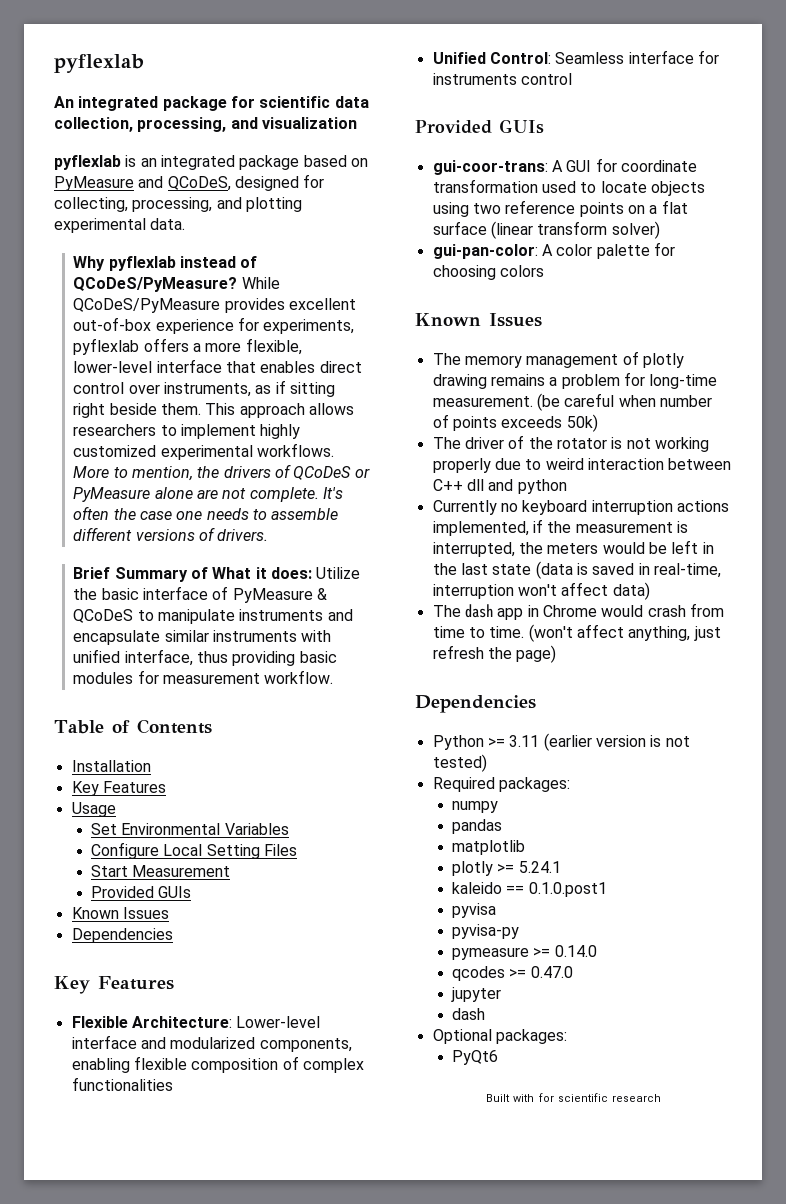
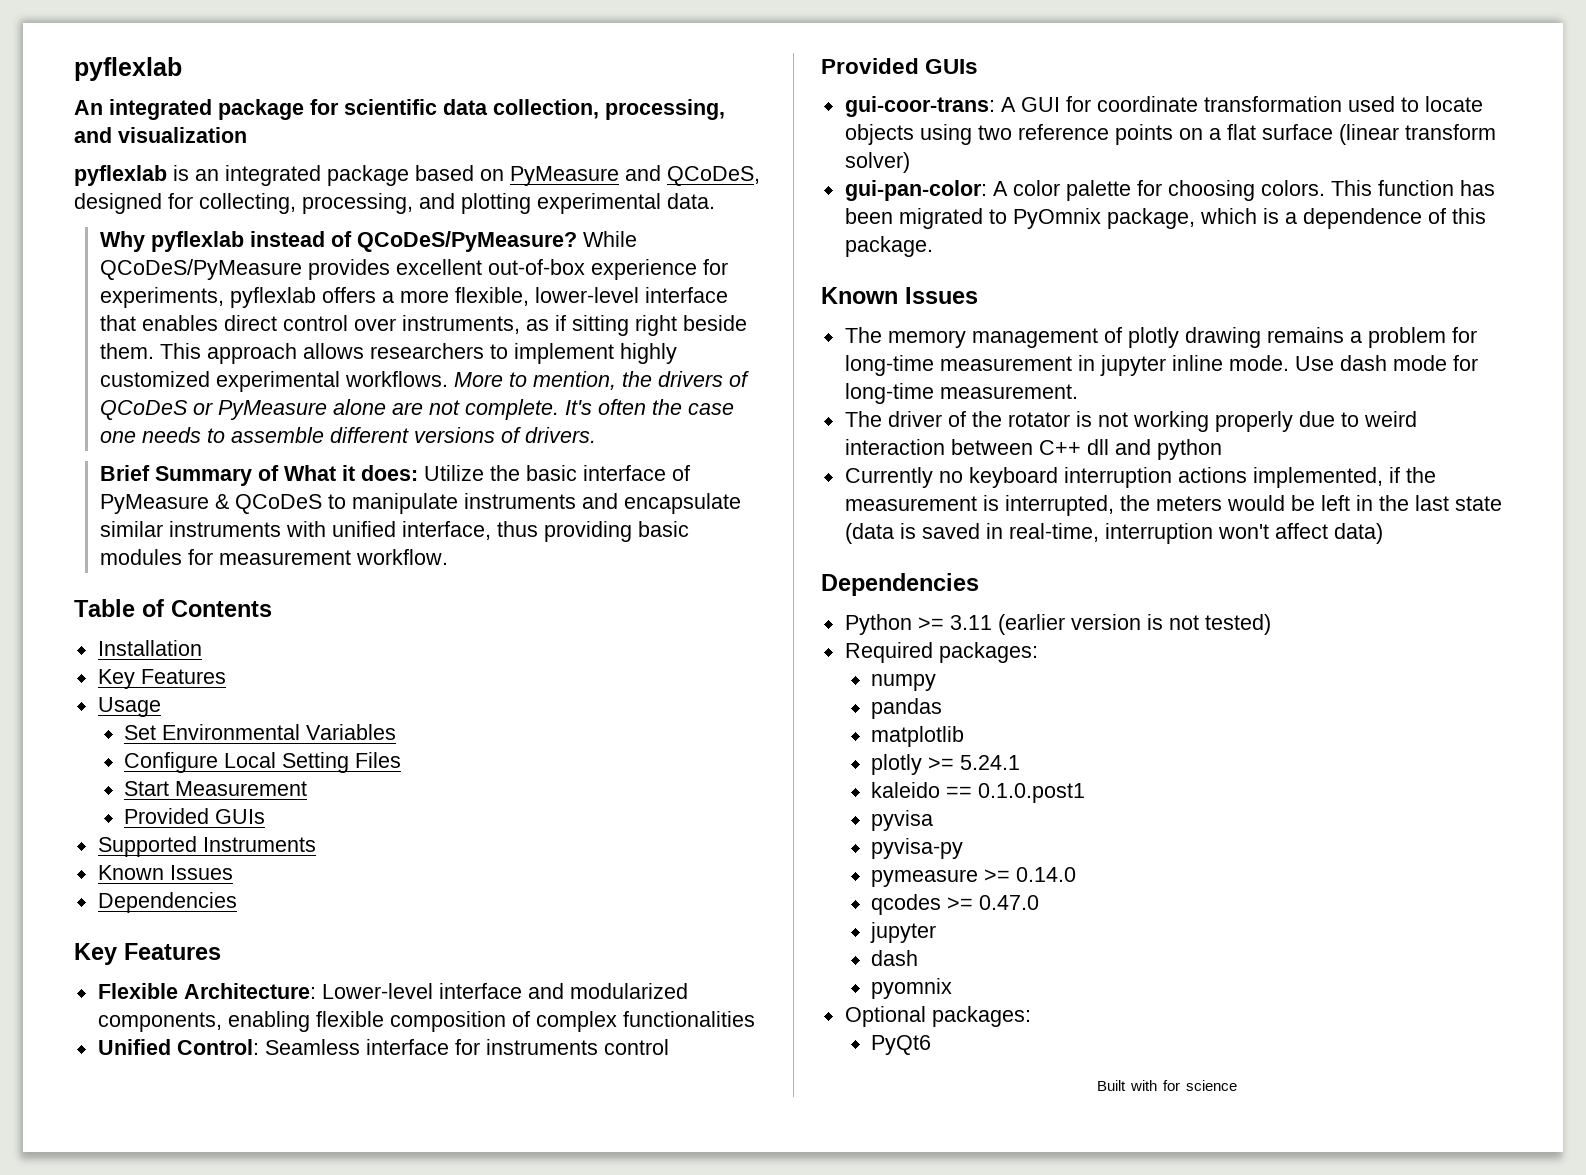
(192, 892) none -> [97,836,316,857] // Supported Instruments
[499,265,544,277] colors -> [1260,180,1495,196] [844,208,1486,229] [844,236,933,257] colors. This function has been migrated to PyOmnix package, which is a dependence of this package.
[432,393,712,411] [432,414,598,432] measurement. (be careful when number of points exceeds 50k) -> [939,355,1478,376] [844,383,1078,404] measurement in jupyter inline mode. Use dash mode for long-time measurement.
[432,603,724,620] [432,624,721,642] [432,645,557,663] // The dash app in Chrome would crash from time to time. (won't affect anything, just refresh the page) -> (1383, 533) none
(485, 1014) none -> [870,978,952,999] // pyomnix
[557,1093,662,1102] scientific research -> [1185,1080,1237,1091] science

